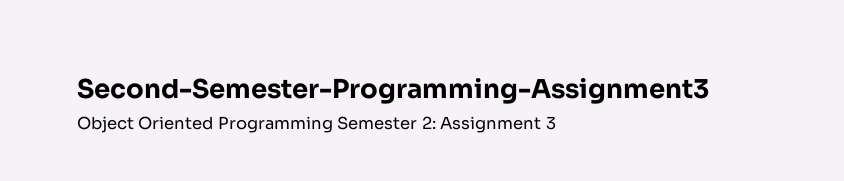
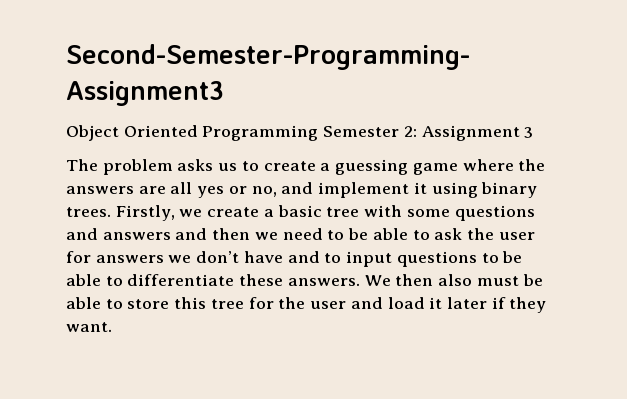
(556, 123) none -> [66,159,546,175] [66,182,538,198] [66,205,535,221] [66,228,535,240] [66,251,523,267] [66,274,543,286] [66,297,547,313] [66,322,112,332] // The problem asks us to create a guessing game where the answers are all yes or no, and implement it using binary trees. Firstly, we create a basic tree with some questions and answers and then we need to be able to ask the user for answers we don’t have and to input questions to be able to differentiate these answers. We then also must be able to store this tree for the user and load it later if they want.

